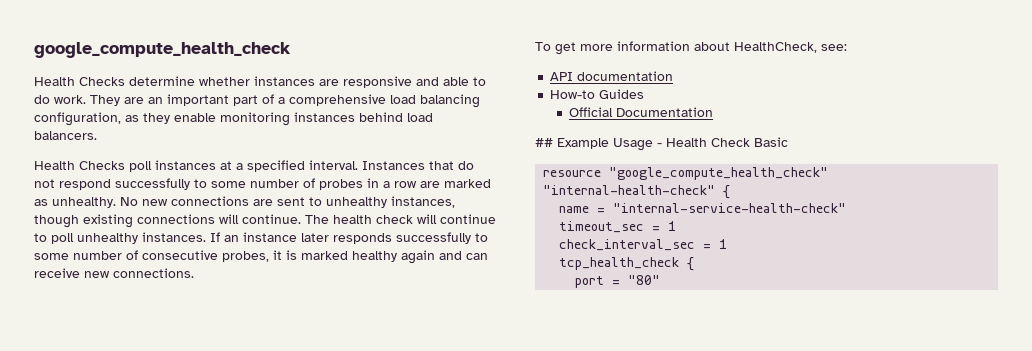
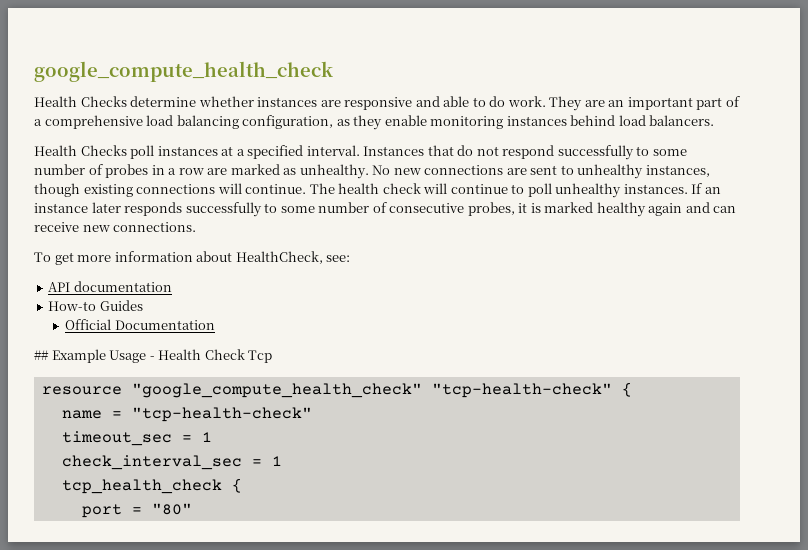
[754,137,788,147] Basic -> [248,350,273,363] Tcp
[543,185,716,195] "internal-health-check" -> [431,383,612,398] "tcp-health-check"
[613,203,847,213] "internal-service-health-check" -> [131,407,312,422] "tcp-health-check"

